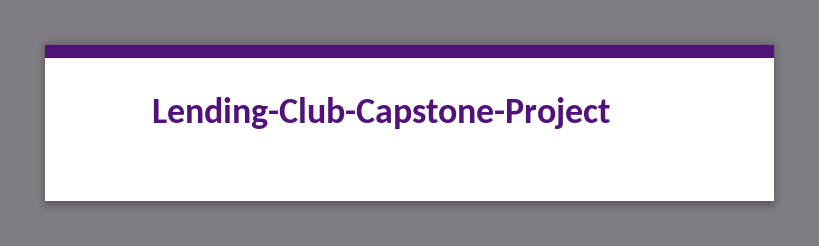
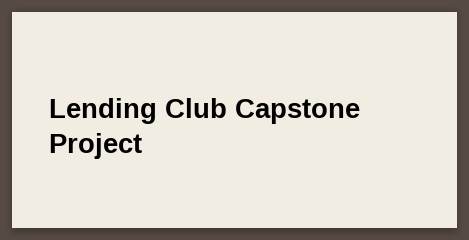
[152,97,610,129] Lending-Club-Capstone-Project -> [49,98,360,124] [49,133,142,159] Lending Club Capstone Project

